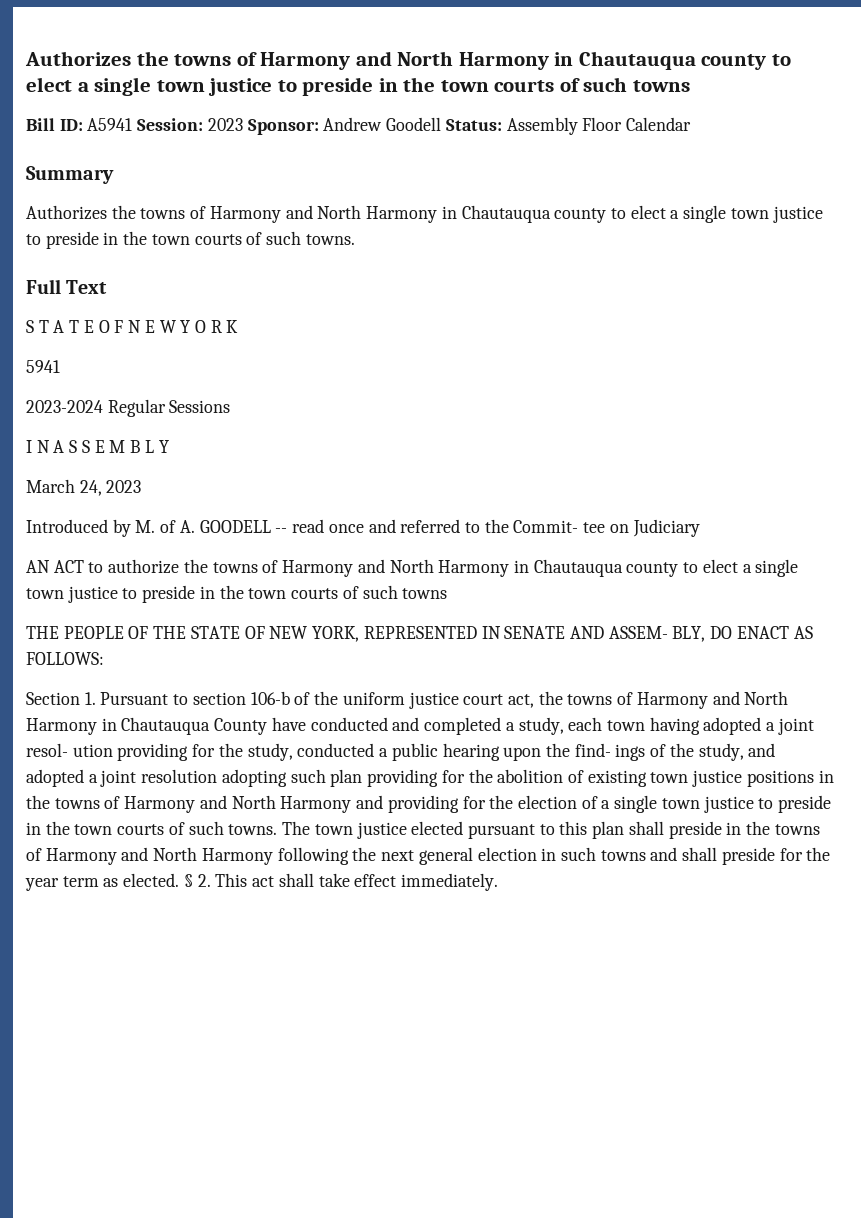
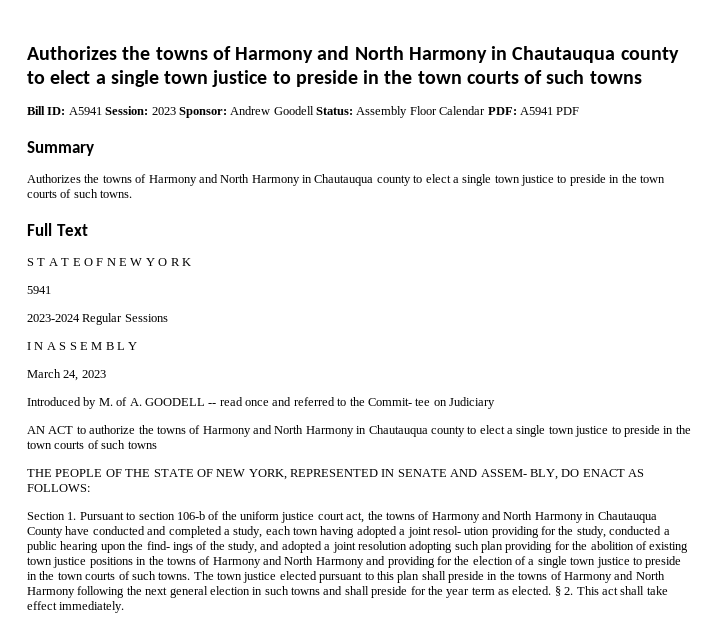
(691, 124) none -> [487,107,580,115] PDF: A5941 PDF

